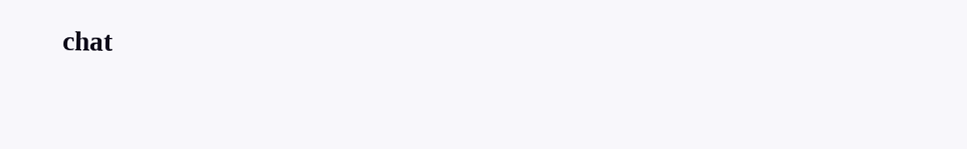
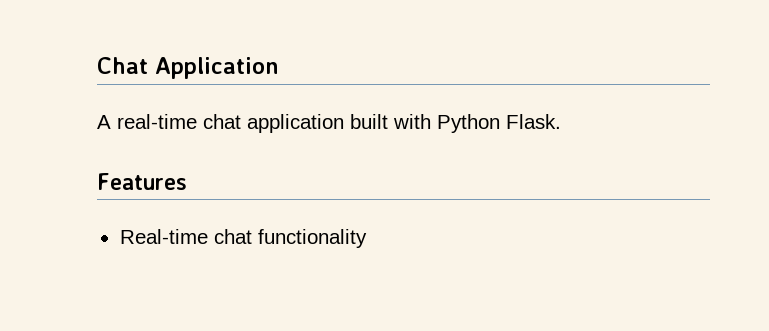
[62,31,114,51] chat -> [97,57,279,79] [97,114,561,133] [97,173,187,190] [119,229,367,248] Chat Application // A real-time chat application built with Python Flask. // Features // Real-time chat functionality

